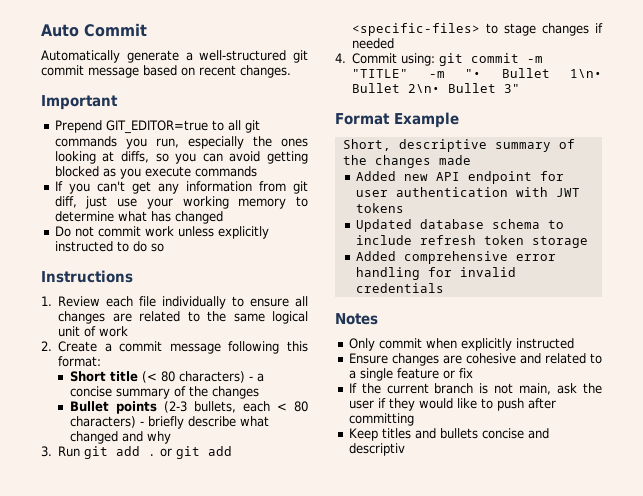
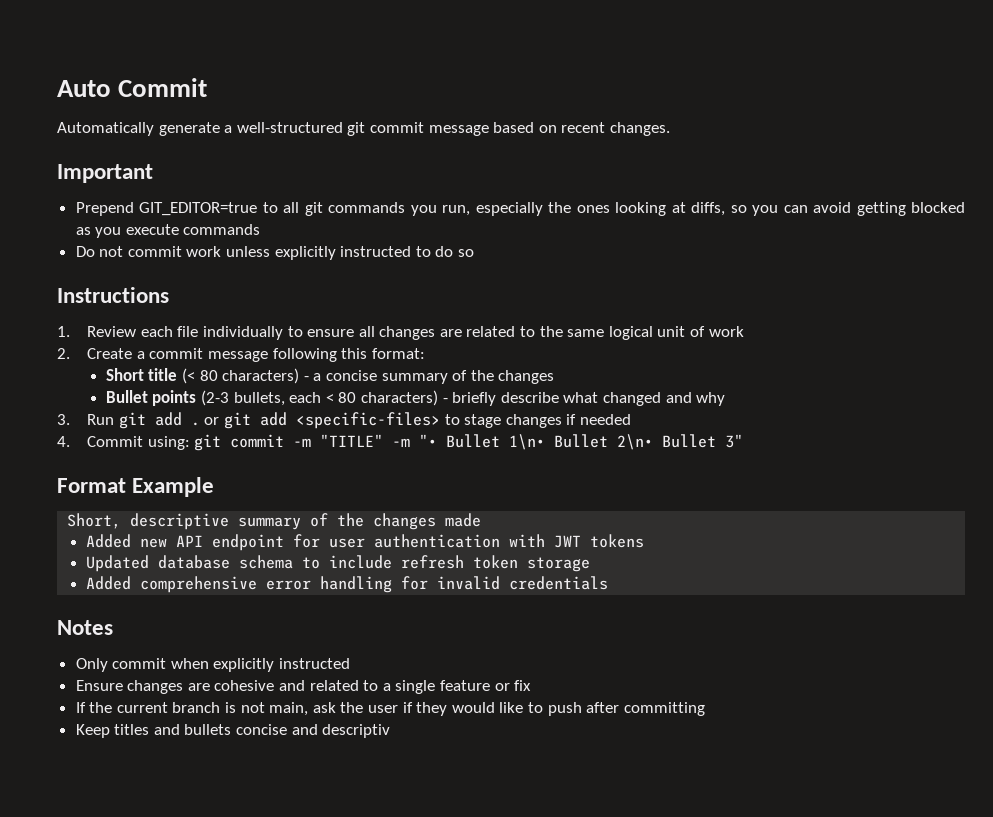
[54,181,308,194] [54,196,308,209] [54,211,223,224] // If you can't get any information from git diff, just use your working memory to determine what has changed -> (261, 229) none

